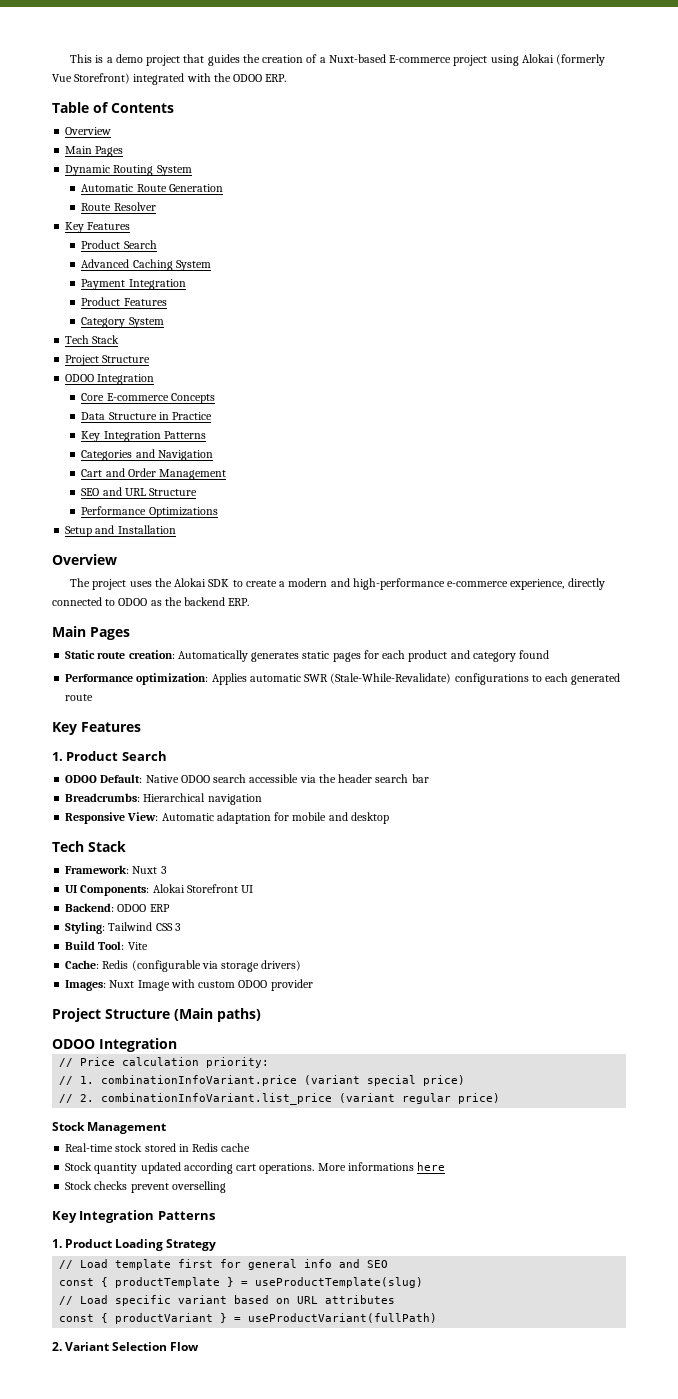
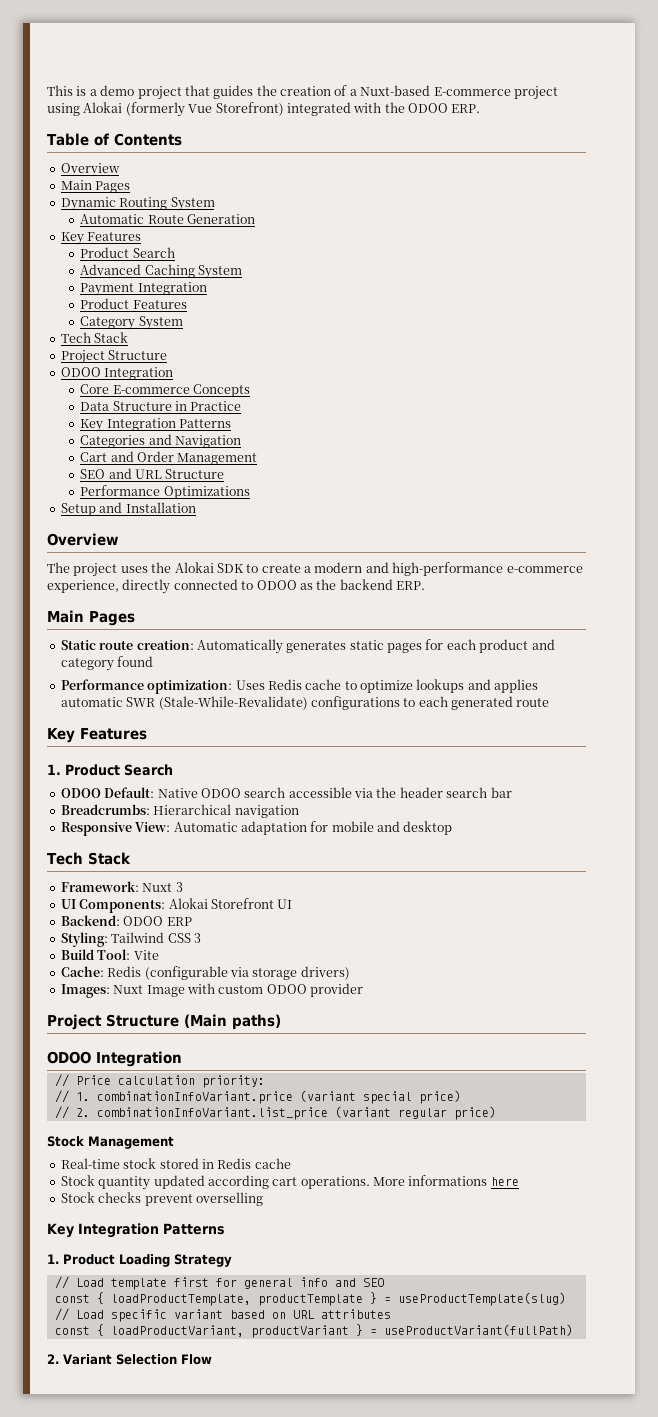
[81,202,156,211] // Route Resolver -> (256, 219) none
[211,673,247,685] Applies -> [235,679,539,693] Uses Redis cache to optimize lookups and applies
(109, 1282) none -> [110,1294,251,1306] loadProductTemplate,
(109, 1318) none -> [110,1325,244,1337] loadProductVariant,

